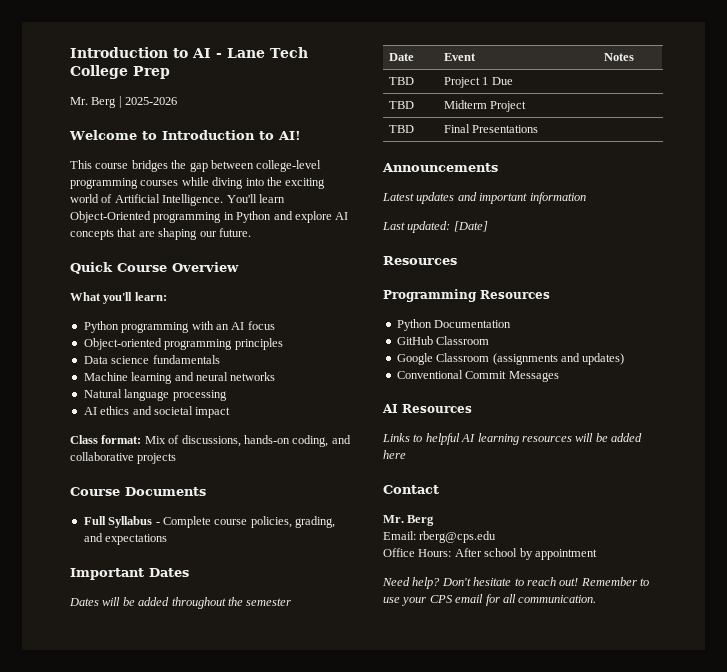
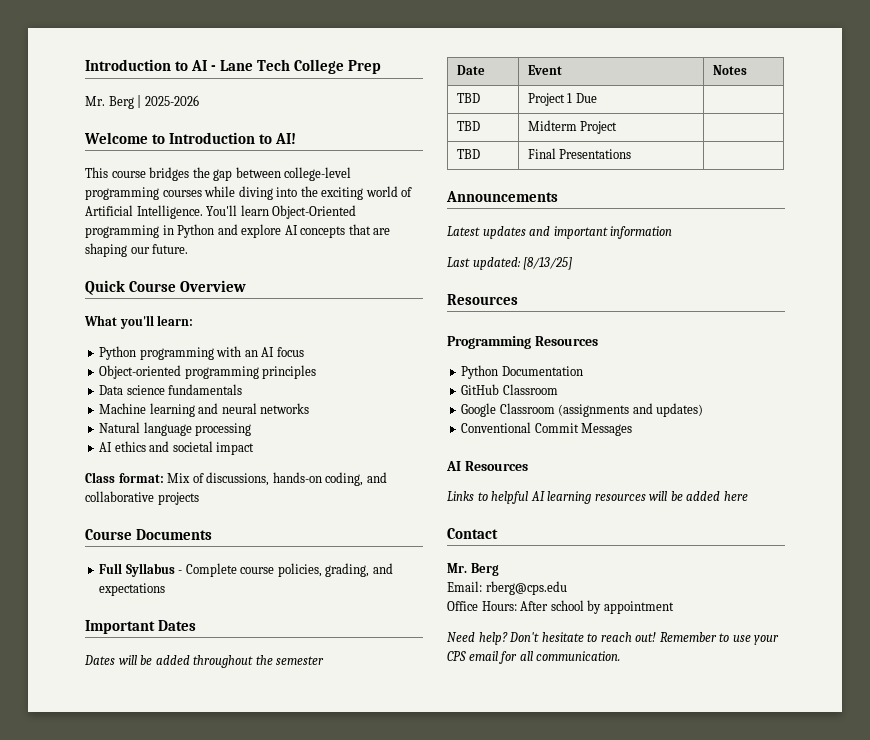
[453,221,488,232] [Date] -> [523,257,573,270] [8/13/25]

